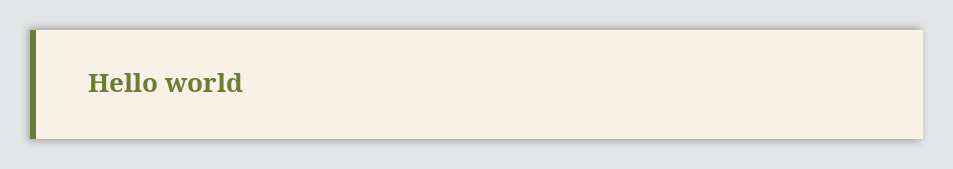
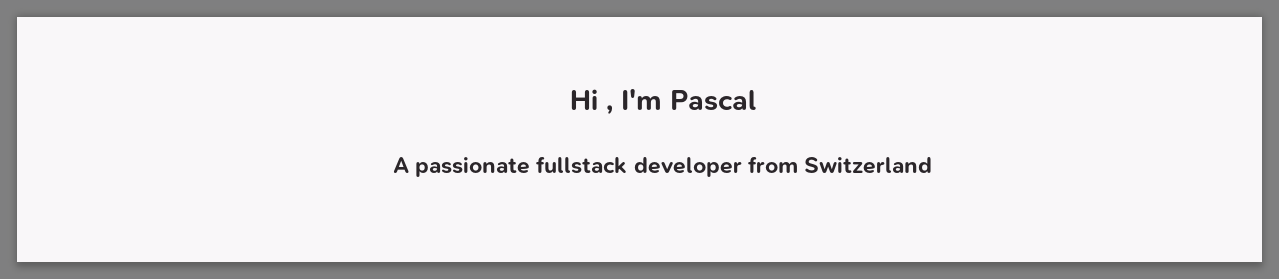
[88,73,244,92] Hello world -> [569,89,756,115] [392,156,933,177] Hi , I'm Pascal // A passionate fullstack developer from Switzerland

